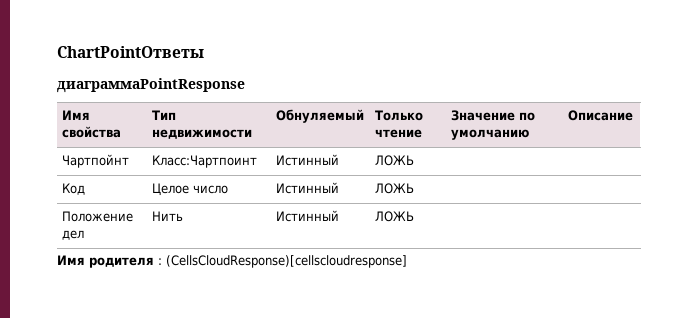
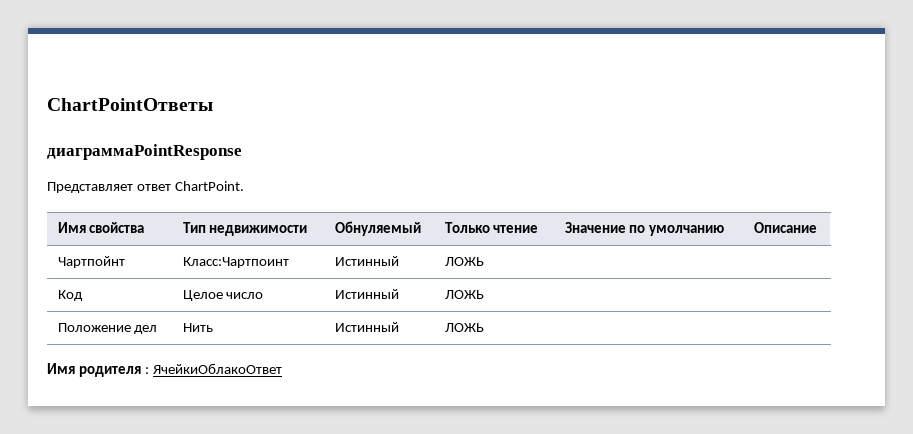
(245, 85) none -> [47,181,244,193] // Представляет ответ ChartPoint.
[166,255,407,268] (CellsCloudResponse)[cellscloudresponse] -> [152,363,282,374] ЯчейкиОблакоОтвет

